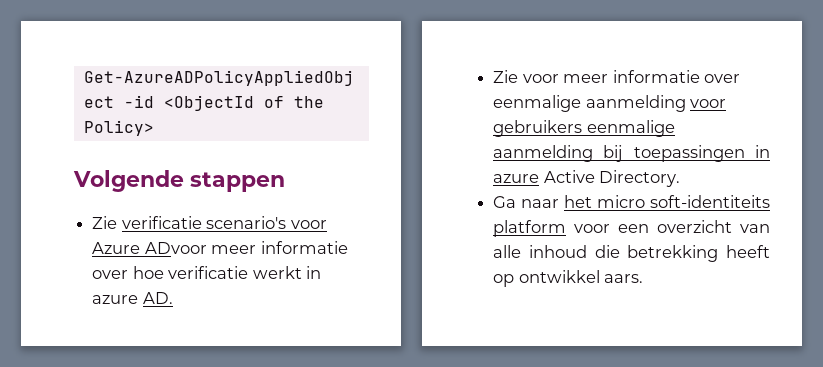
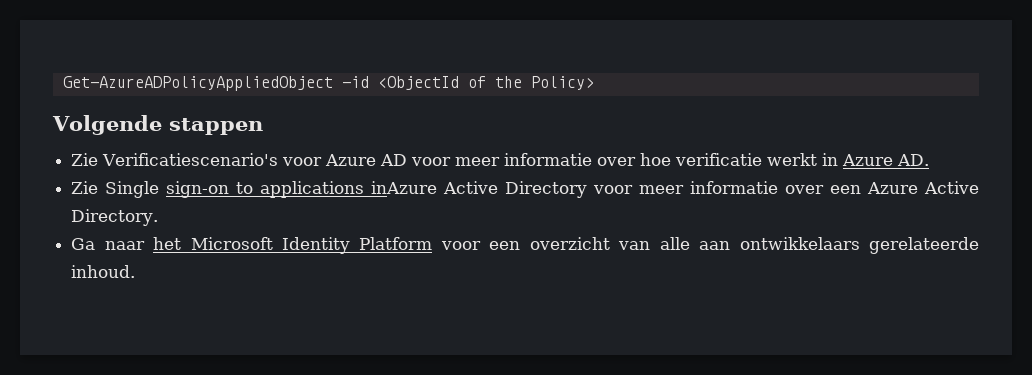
[121,216,327,229] [92,242,207,254] verificatie scenario's voor Azure ADvoor -> [102,153,452,166] Verificatiescenario's voor Azure AD voor
[92,295,139,304] azure -> [842,154,894,166] Azure
[522,70,740,83] [493,95,727,112] [493,120,675,137] [493,145,770,162] [493,174,540,183] voor meer informatie over eenmalige aanmelding voor gebruikers eenmalige aanmelding bij toepassingen in azure -> [105,181,919,198] Single sign-on to applications inAzure Active Directory voor meer informatie over een Azure
[597,195,770,208] [493,220,567,237] micro soft-identiteits platform -> [190,237,433,254] Microsoft Identity Platform
[528,245,770,262] [493,270,644,287] inhoud die betrekking heeft op ontwikkel aars. -> [699,237,980,254] [71,265,136,278] aan ontwikkelaars gerelateerde inhoud.

